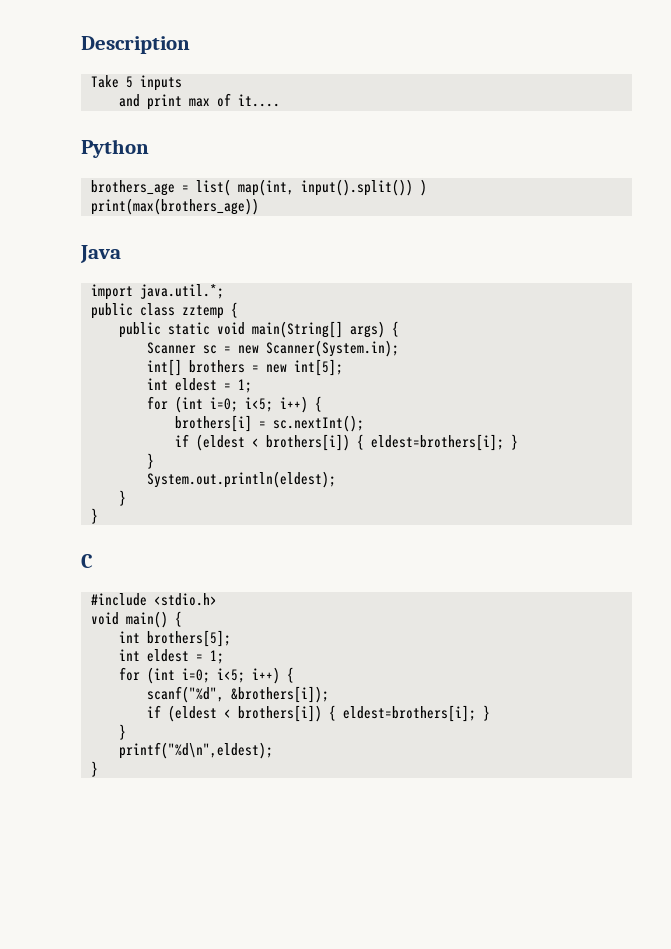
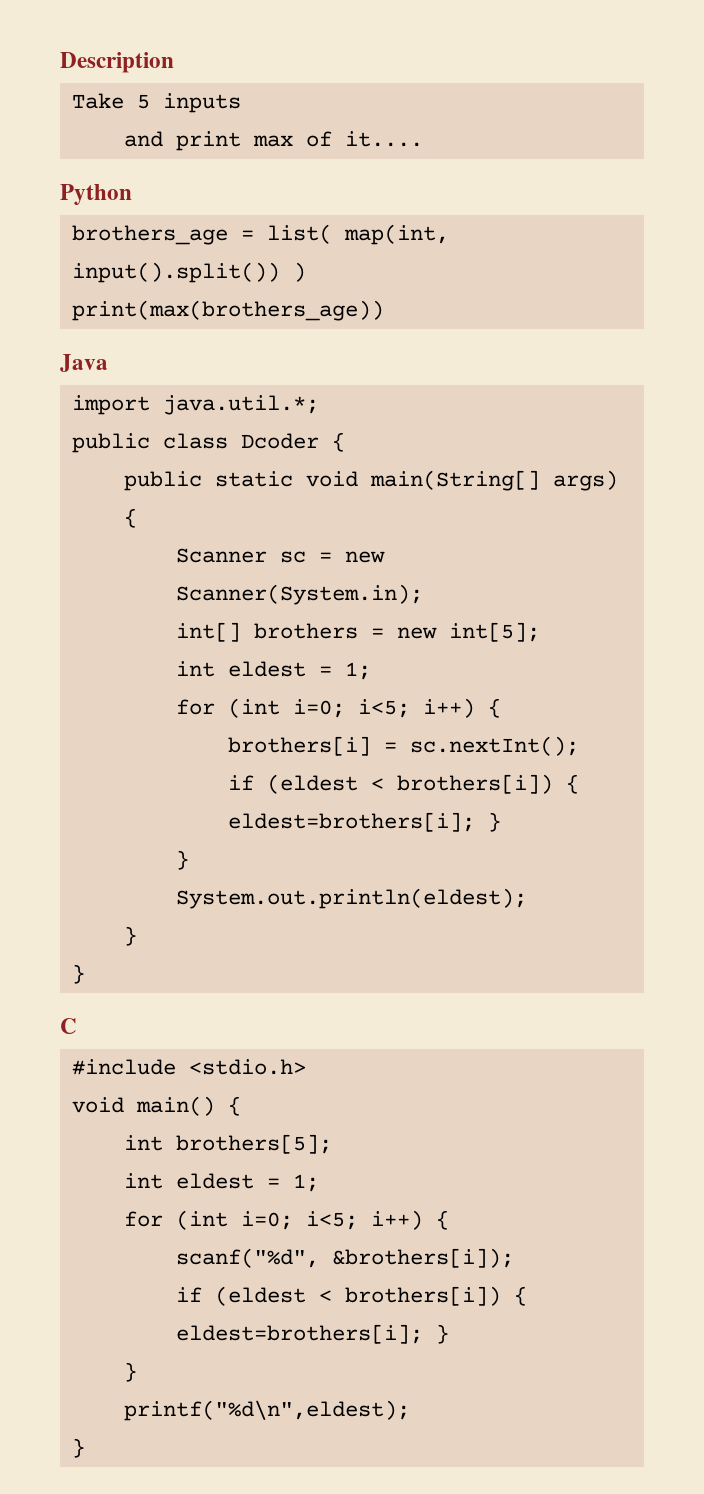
[181,305,224,319] zztemp -> [241,433,319,449] Dcoder

